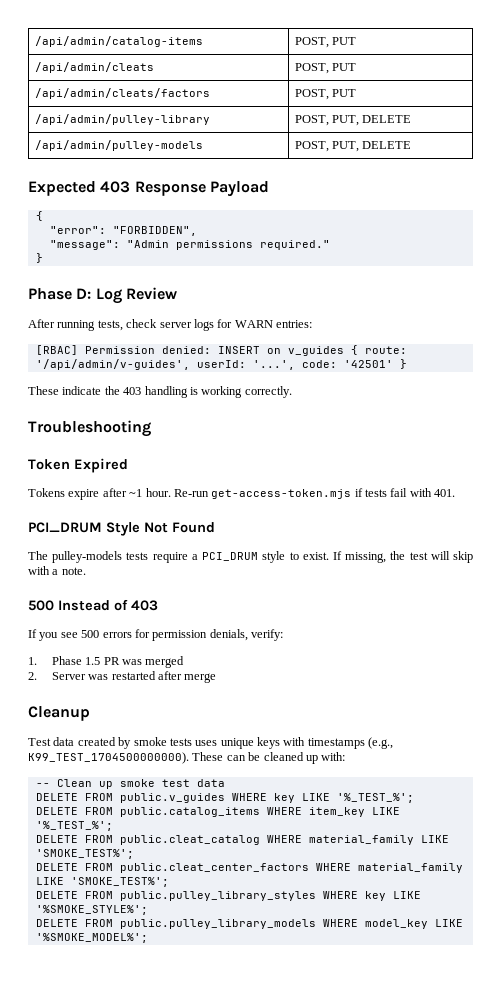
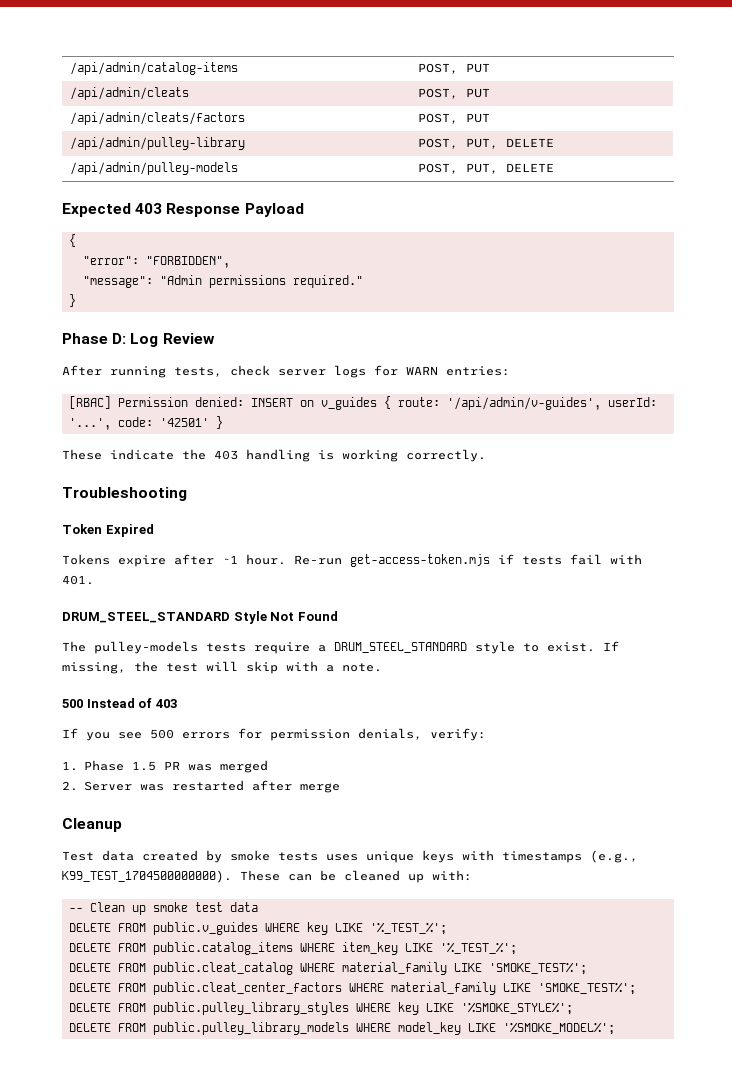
[28,522,102,533] PCI_DRUM -> [62,612,230,623] DRUM_STEEL_STANDARD
[202,552,259,561] PCI_DRUM -> [334,642,467,653] DRUM_STEEL_STANDARD

